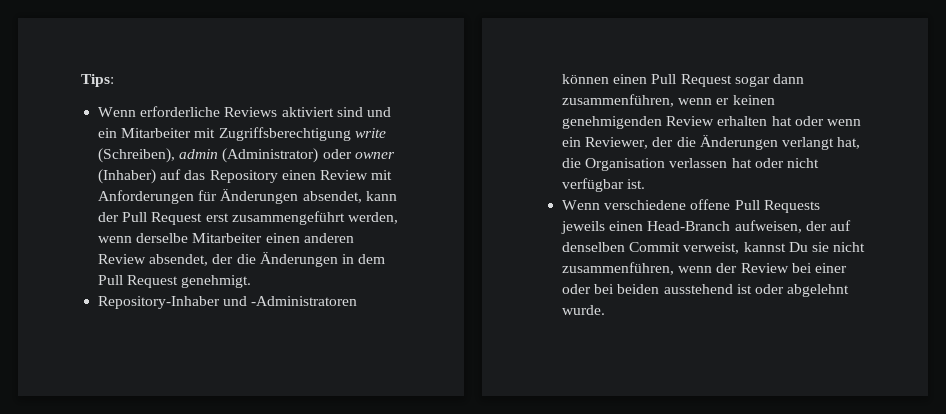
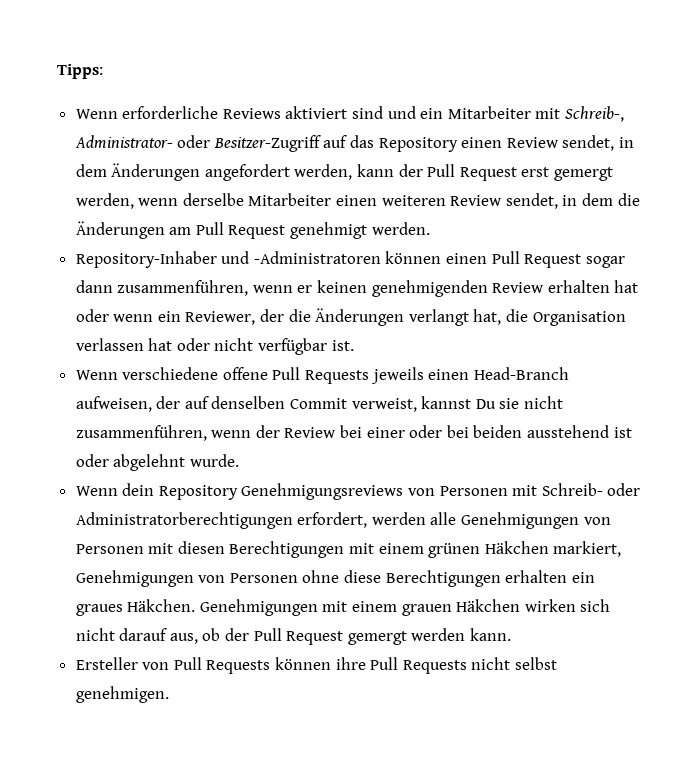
[81,74,114,87] Tips: -> [57,64,103,79] Tipps:
[218,127,386,141] [98,148,395,163] [98,169,157,184] Zugriffsberechtigung write (Schreiben), admin (Administrator) oder owner (Inhaber) -> [565,106,625,122] [74,135,321,152] Schreib-, Administrator- oder Besitzer-Zugriff
[371,170,393,180] [98,189,362,204] mit Anforderungen für Änderungen absendet, -> [562,135,635,151] [75,163,353,181] sendet, in dem Änderungen angefordert werden,
[231,211,345,225] zusammengeführt -> [554,167,614,181] gemergt
[303,233,354,243] [98,252,386,267] [98,275,252,288] anderen Review absendet, der die Änderungen in dem Pull Request genehmigt. -> [381,193,640,209] [75,221,430,239] weiteren Review sendet, in dem die Änderungen am Pull Request genehmigt werden.
(606, 310) none -> [75,483,641,500] [75,512,611,529] [75,541,622,558] [75,570,595,587] [75,599,611,616] [75,628,512,645] [75,657,558,674] [75,686,169,703] // Wenn dein Repository Genehmigungsreviews von Personen mit Schreib- oder Administratorberechtigungen erfordert, werden alle Genehmigungen von Personen mit diesen Berechtigungen mit einem grünen Häkchen markiert, Genehmigungen von Personen ohne diese Berechtigungen erhalten ein graues Häkchen. Genehmigungen mit einem grauen Häkchen wirken sich nicht darauf aus, ob der Pull Request gemergt werden kann. // Ersteller von Pull Requests können ihre Pull Requests nicht selbst genehmigen.

